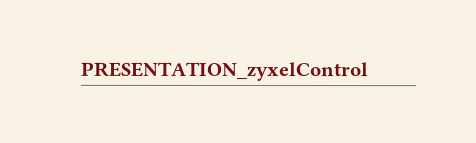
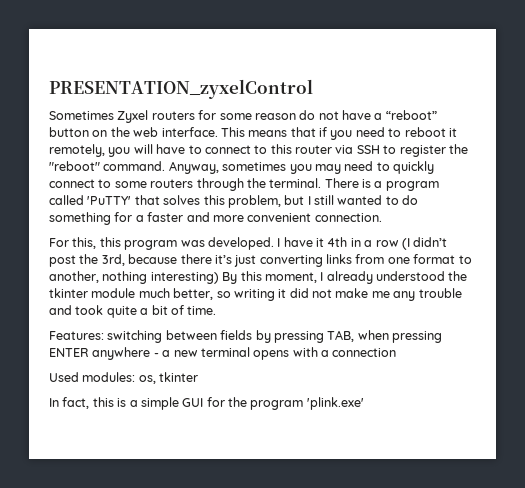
(369, 71) none -> [49,110,437,123] [49,127,457,140] [49,144,468,157] [49,161,434,174] [49,178,439,191] [49,195,419,208] [49,212,382,225] [49,237,448,250] [49,254,472,267] [49,271,468,284] [49,288,462,301] [49,305,217,318] [49,330,442,343] [49,347,397,360] [49,372,199,384] [49,397,364,410] // Sometimes Zyxel routers for some reason do not have a “reboot” button on the web interface. This means that if you need to reboot it remotely, you will have to connect to this router via SSH to register the "reboot" command. Anyway, sometimes you may need to quickly connect to some routers through the terminal. There is a program called 'PuTTY' that solves this problem, but I still wanted to do something for a faster and more convenient connection. // For this, this program was developed. I have it 4th in a row (I didn’t post the 3rd, because there it’s just converting links from one format to another, nothing interesting) By this moment, I already understood the tkinter module much better, so writing it did not make me any trouble and took quite a bit of time. // Features: switching between fields by pressing TAB, when pressing ENTER anywhere - a new terminal opens with a connection // Used modules: os, tkinter // In fact, this is a simple GUI for the program 'plink.exe'

